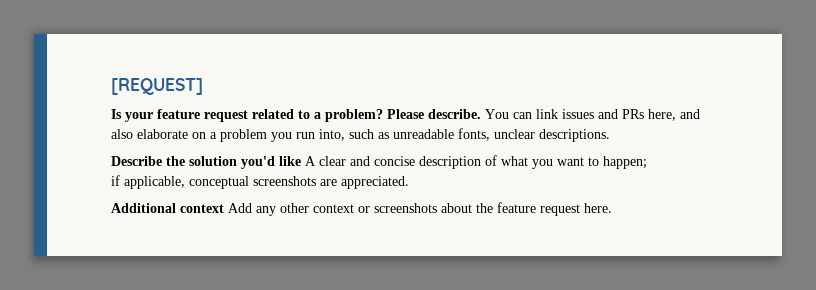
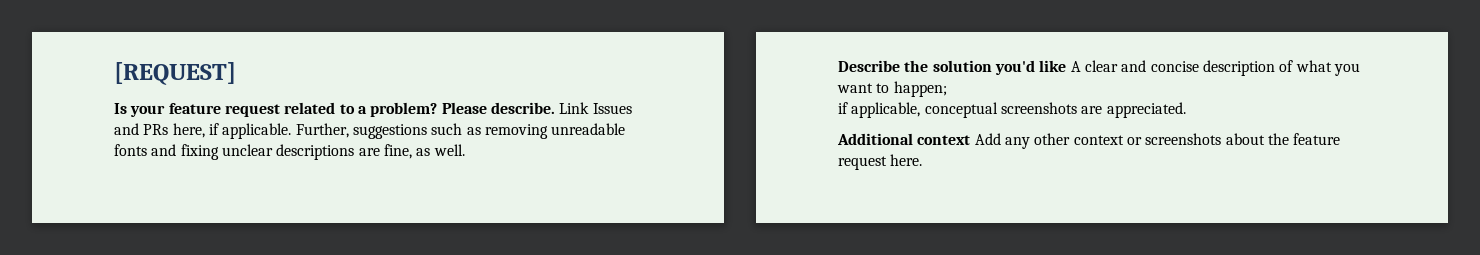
[485,109,700,121] [111,128,610,142] You can link issues and PRs here, and also elaborate on a problem you run into, such as unreadable fonts, unclear descriptions. -> [559,102,632,114] [114,123,626,139] [114,144,465,160] Link Issues and PRs here, if applicable. Further, suggestions such as removing unreadable fonts and fixing unclear descriptions are fine, as well.

